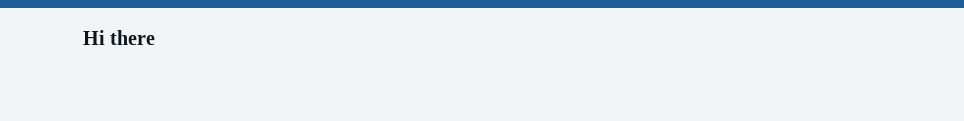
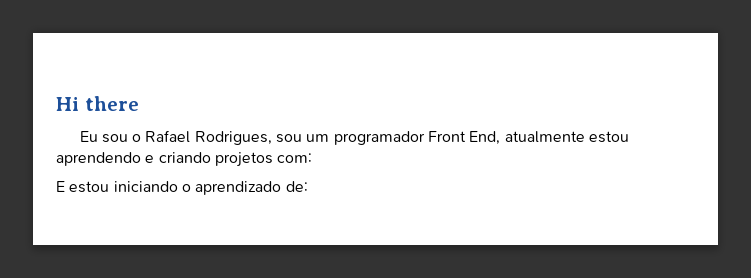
(156, 37) none -> [79,130,630,145] [56,152,313,167] [56,181,308,195] // Eu sou o Rafael Rodrigues, sou um programador Front End, atualmente estou aprendendo e criando projetos com: // E estou iniciando o aprendizado de:

